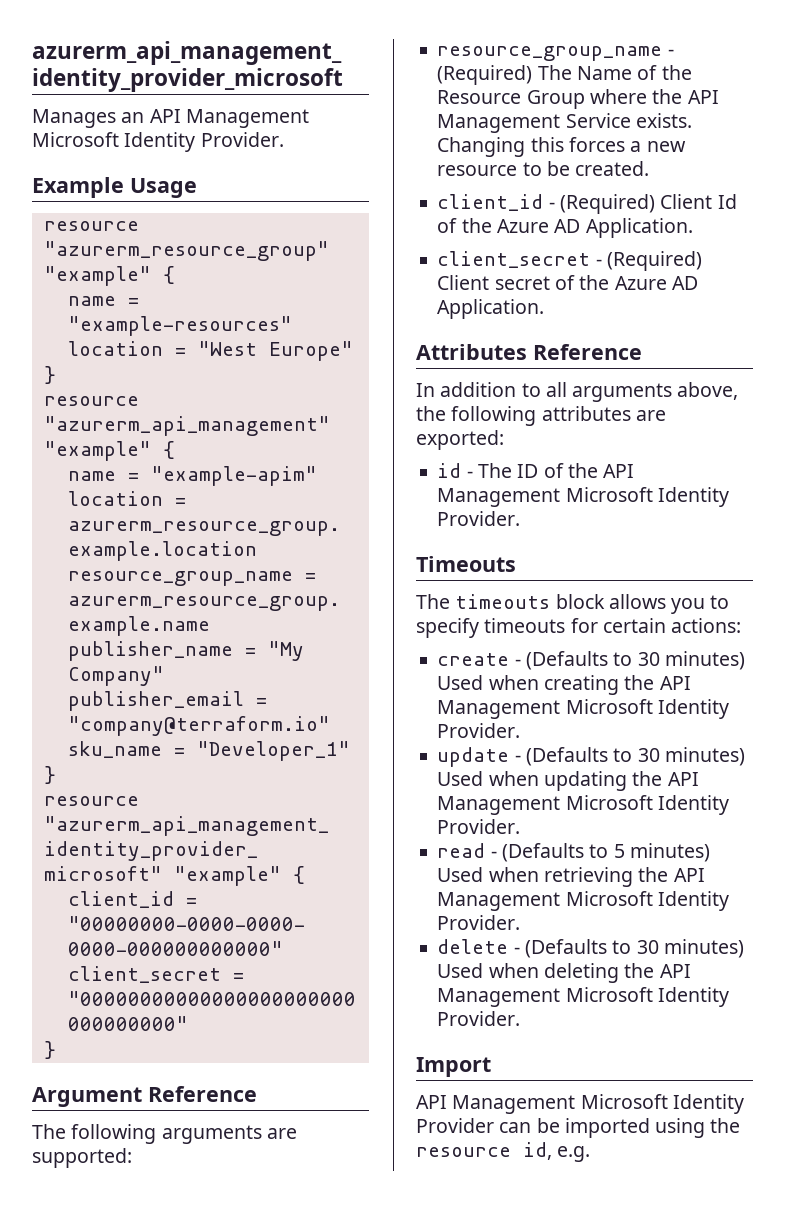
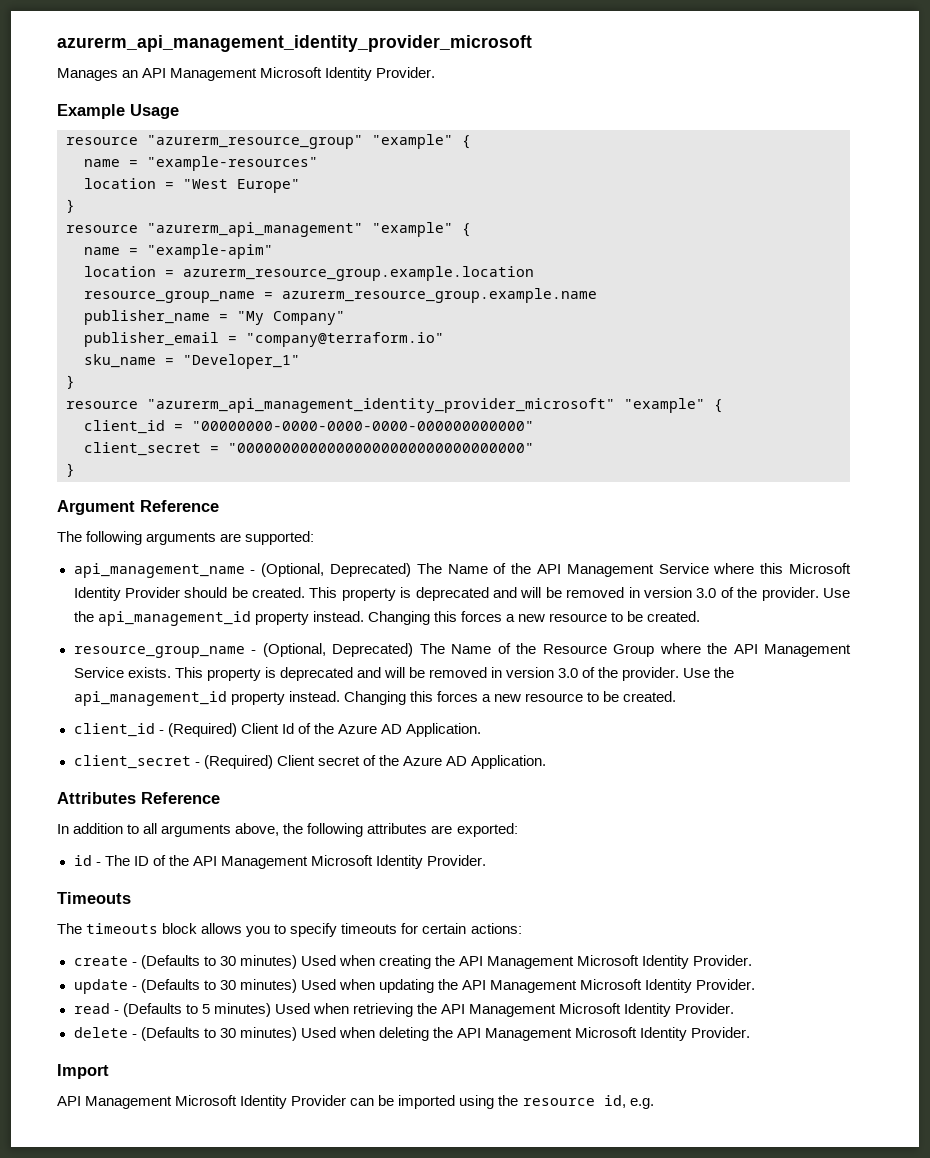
(132, 1158) none -> [73,563,851,578] [73,587,851,601] [73,611,701,626] // api_management_name - (Optional, Deprecated) The Name of the API Management Service where this Microsoft Identity Provider should be created. This property is deprecated and will be removed in version 3.0 of the provider. Use the api_management_id property instead. Changing this forces a new resource to be created.
[437,65,533,85] (Required) -> [262,643,413,657] (Optional, Deprecated)
(692, 120) none -> [174,667,735,681] [73,691,340,706] This property is deprecated and will be removed in version 3.0 of the provider. Use the api_management_id property instead.

